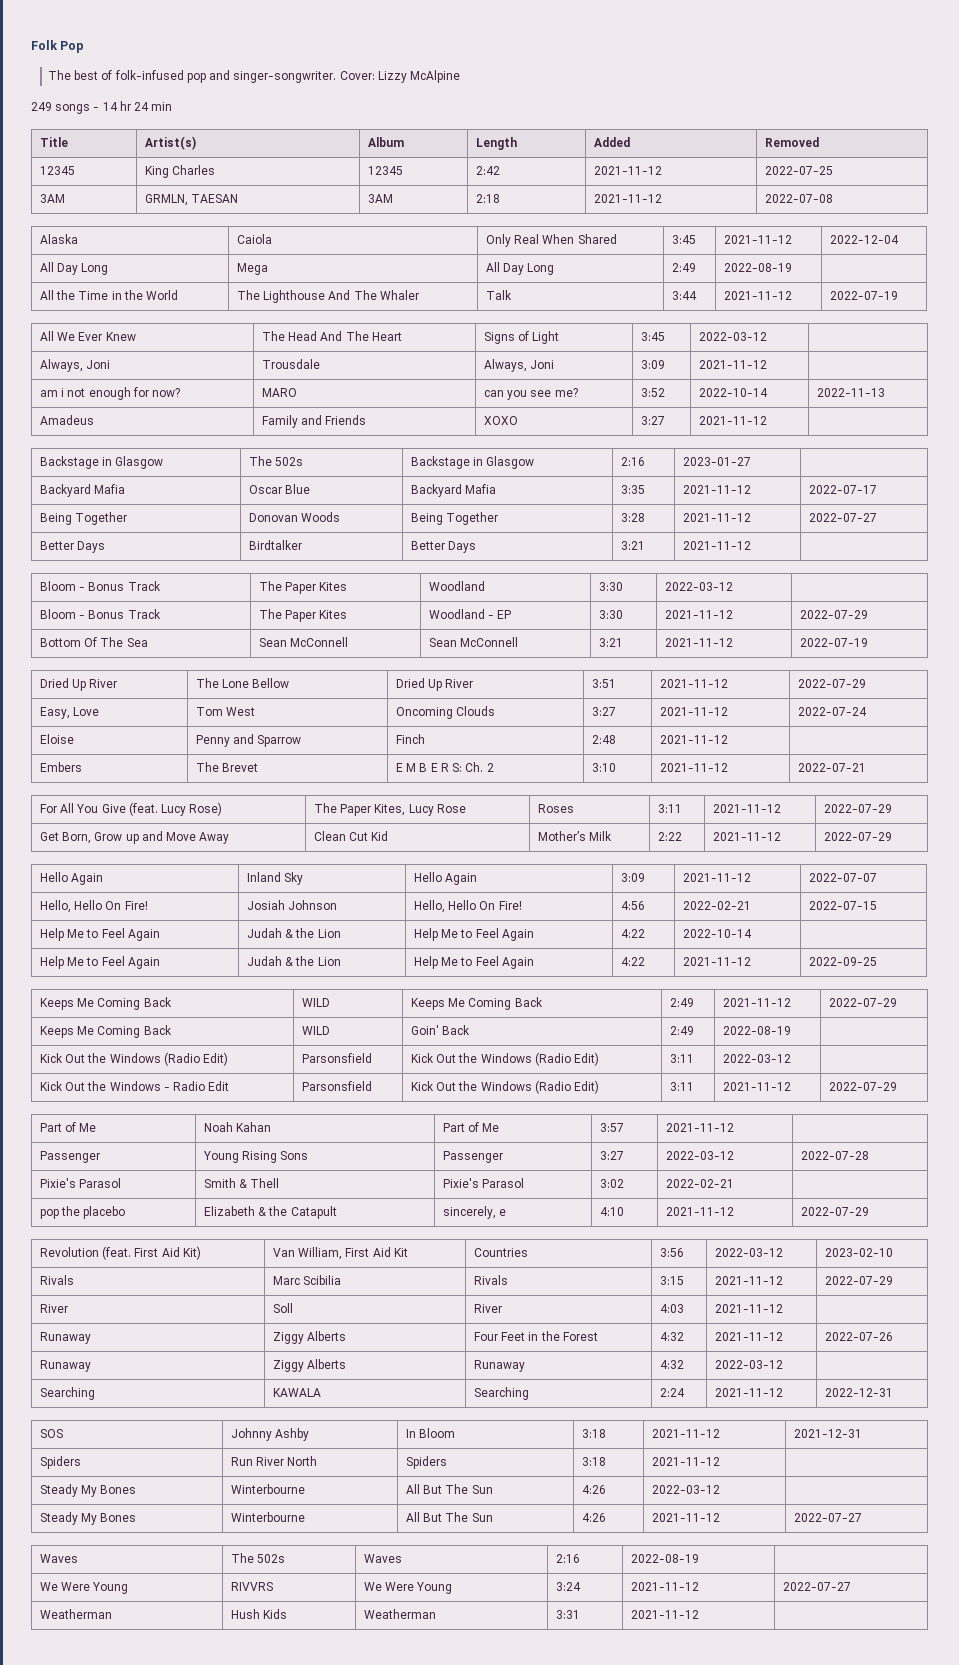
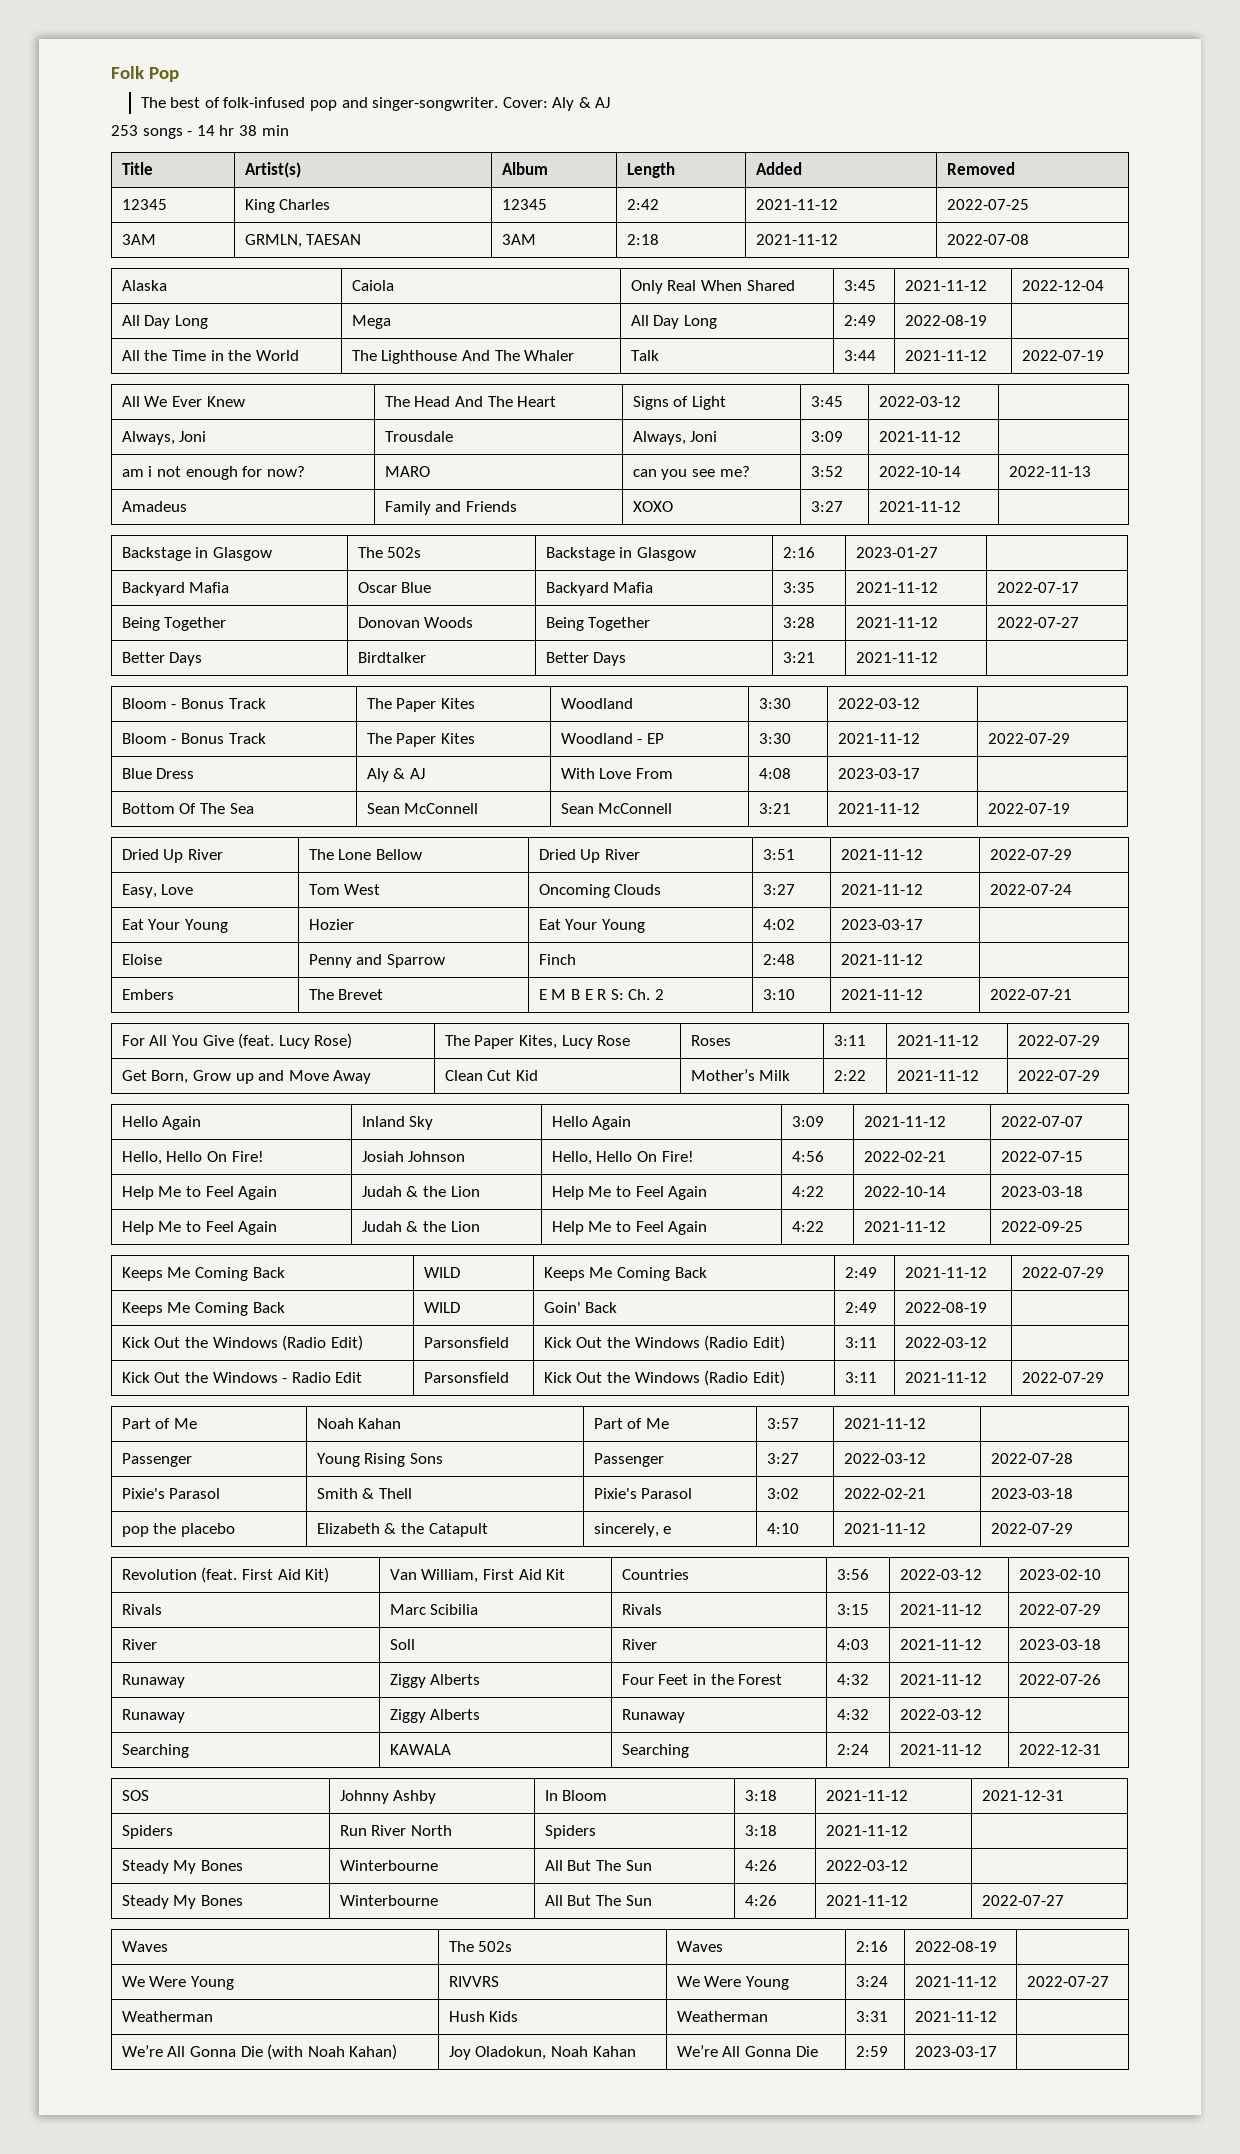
[377,70,461,83] [31,102,52,111] Lizzy McAlpine // 249 -> [552,97,611,111] [111,125,138,136] Aly & AJ // 253
[134,102,150,111] 24 -> [238,125,257,136] 38
(868, 614) none -> [121,768,195,779] [366,768,425,782] [560,768,673,779] [758,768,791,779] [837,768,920,779] // Blue Dress | Aly & AJ | With Love From | 4:08 | 2023-03-17 |
(867, 711) none -> [121,919,228,933] [308,919,354,930] [538,919,645,933] [762,919,795,930] [840,919,923,930] // Eat Your Young | Hozier | Eat Your Young | 4:02 | 2023-03-17 |
(752, 933) none -> [1000,1186,1083,1197] 2023-03-18
(734, 1183) none -> [990,1488,1073,1499] 2023-03-18
(783, 1308) none -> [1018,1639,1101,1650] 2023-03-18
(699, 1614) none -> [121,2044,398,2060] [448,2046,636,2060] [676,2045,818,2057] [855,2046,888,2057] [914,2046,997,2057] // We’re All Gonna Die (with Noah Kahan) | Joy Oladokun, Noah Kahan | We’re All Gonna Die | 2:59 | 2023-03-17 |

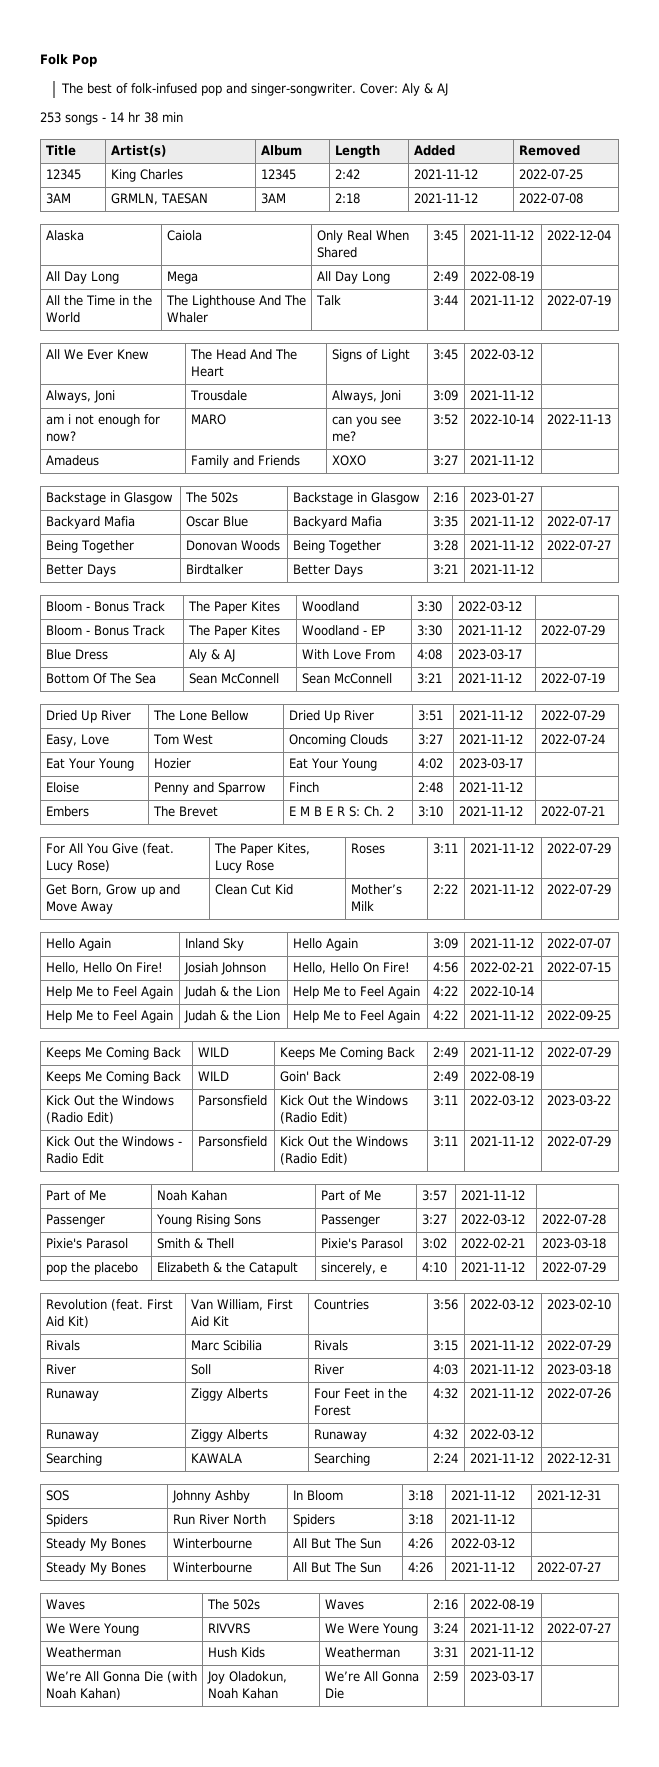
[1000,1186,1083,1197] 2023-03-18 -> (534, 991) none
(987, 1342) none -> [546,1095,611,1106] 2023-03-22

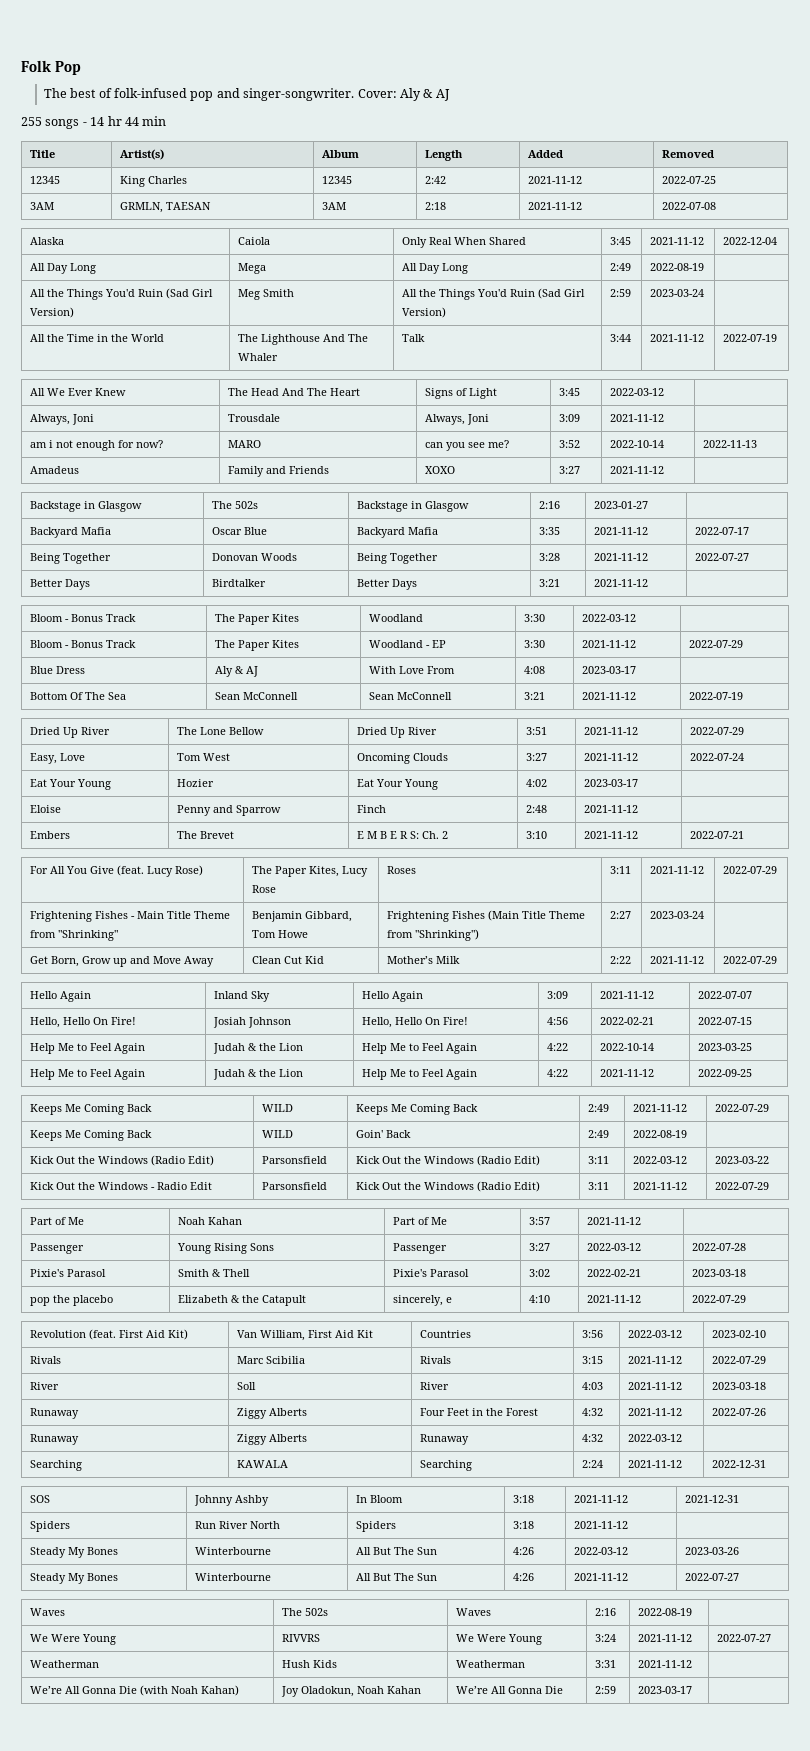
[40,112,61,123] 253 -> [21,117,42,126] 255
[144,112,158,123] 38 -> [124,117,139,126] 44
(534, 276) none -> [30,288,214,300] [30,307,75,318] [238,289,295,300] [402,288,586,300] [402,307,447,318] [610,289,632,297] [650,289,705,297] // All the Things You'd Ruin (Sad Girl Version) | Meg Smith | All the Things You'd Ruin (Sad Girl Version) | 2:59 | 2023-03-24 |
(611, 848) none -> [30,911,231,922] [30,930,119,941] [252,911,353,922] [252,930,309,938] [387,910,586,922] [387,929,480,941] [610,911,632,919] [650,911,705,919] // Frightening Fishes - Main Title Theme from "Shrinking" | Benjamin Gibbard, Tom Howe | Frightening Fishes (Main Title Theme from "Shrinking") | 2:27 | 2023-03-24 |
(534, 991) none -> [698,1043,753,1051] 2023-03-25
(515, 1543) none -> [685,1547,740,1555] 2023-03-26

